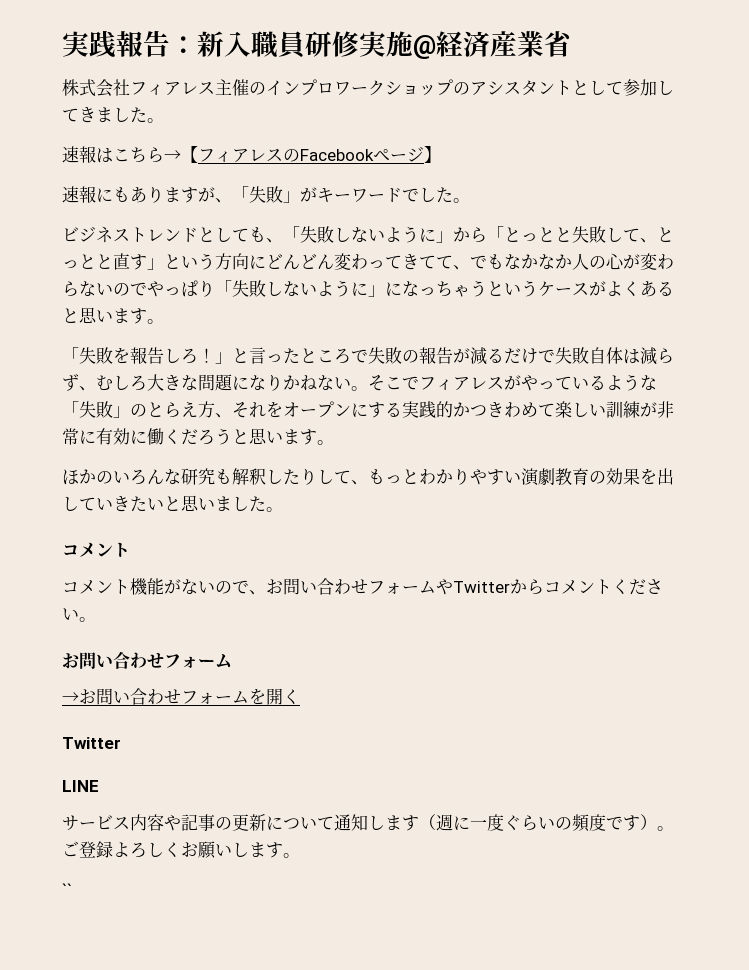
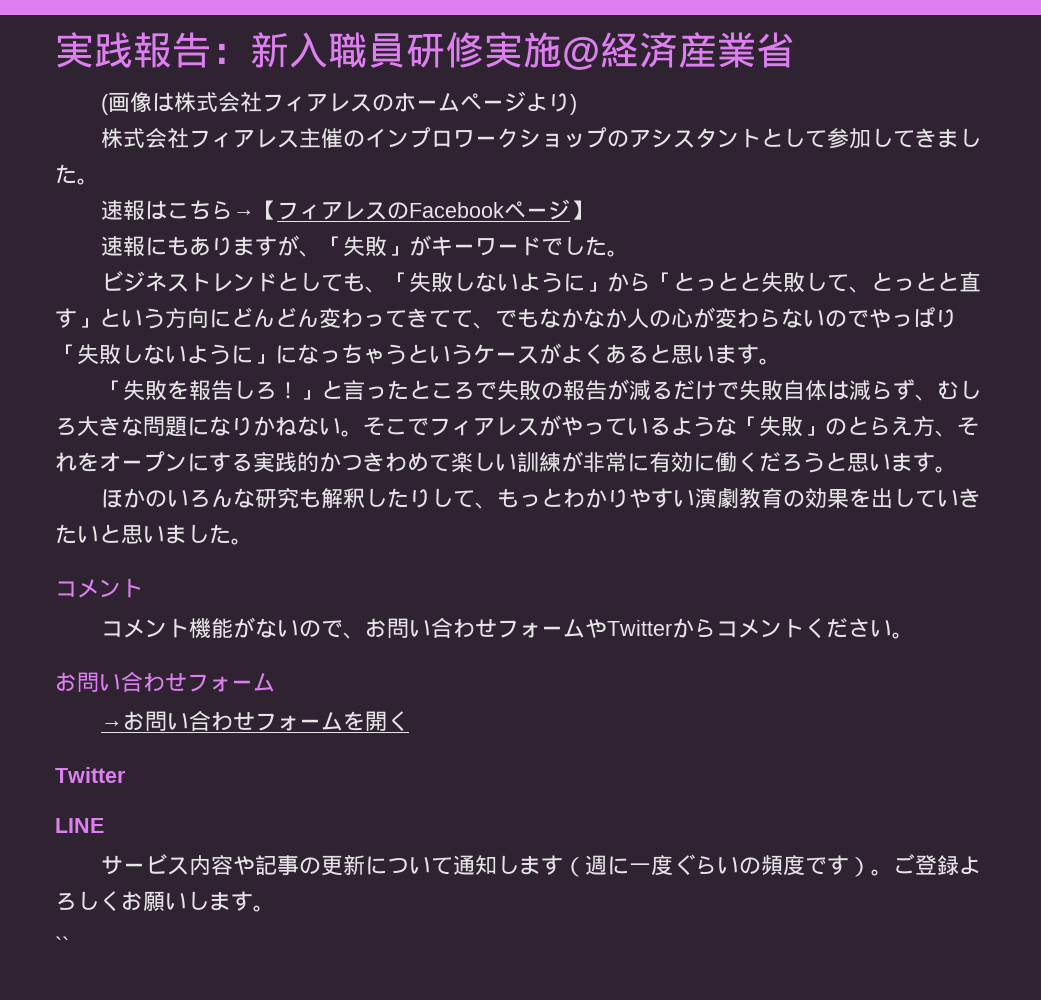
(572, 44) none -> [100,91,577,115] // (画像は株式会社フィアレスのホームページより)

